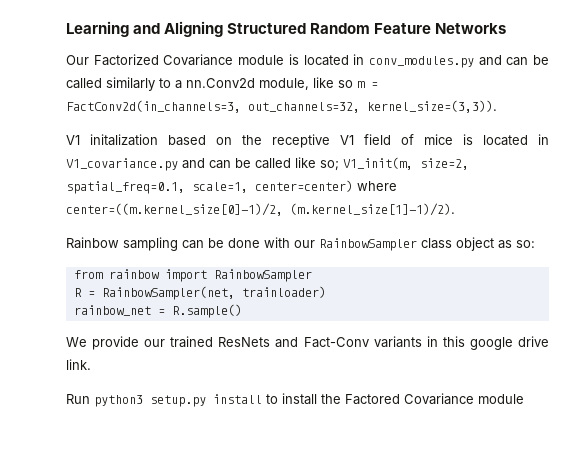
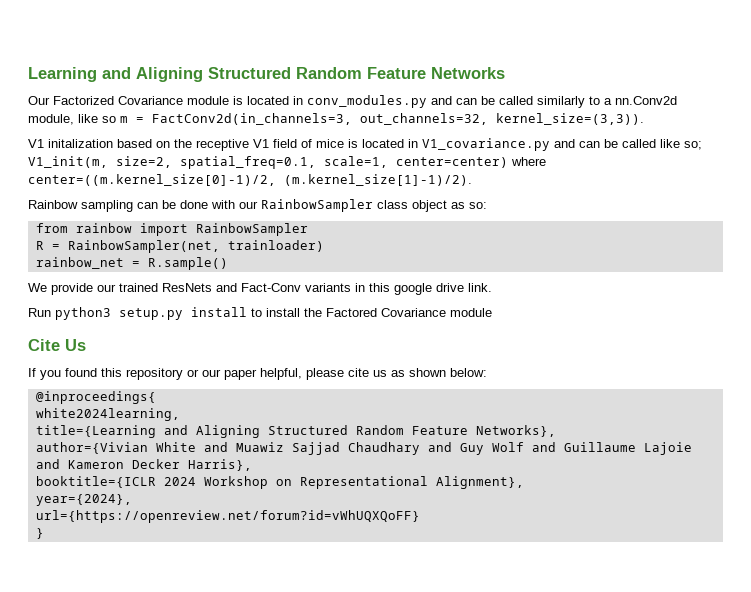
(524, 399) none -> [28,339,86,351] [28,368,487,380] [35,391,156,404] [35,408,180,421] [35,425,556,438] [35,442,692,455] [35,459,252,471] [35,476,524,489] [35,494,132,506] [35,510,420,523] [35,528,44,539] // Cite Us // If you found this repository or our paper helpful, please cite us as shown below: // @inproceedings{ // white2024learning, // title={Learning and Aligning Structured Random Feature Networks}, // author={Vivian White and Muawiz Sajjad Chaudhary and Guy Wolf and Guillaume Lajoie and Kameron Decker Harris}, // booktitle={ICLR 2024 Workshop on Representational Alignment}, // year={2024}, // url={https://openreview.net/forum?id=vWhUQXQoFF} // }

